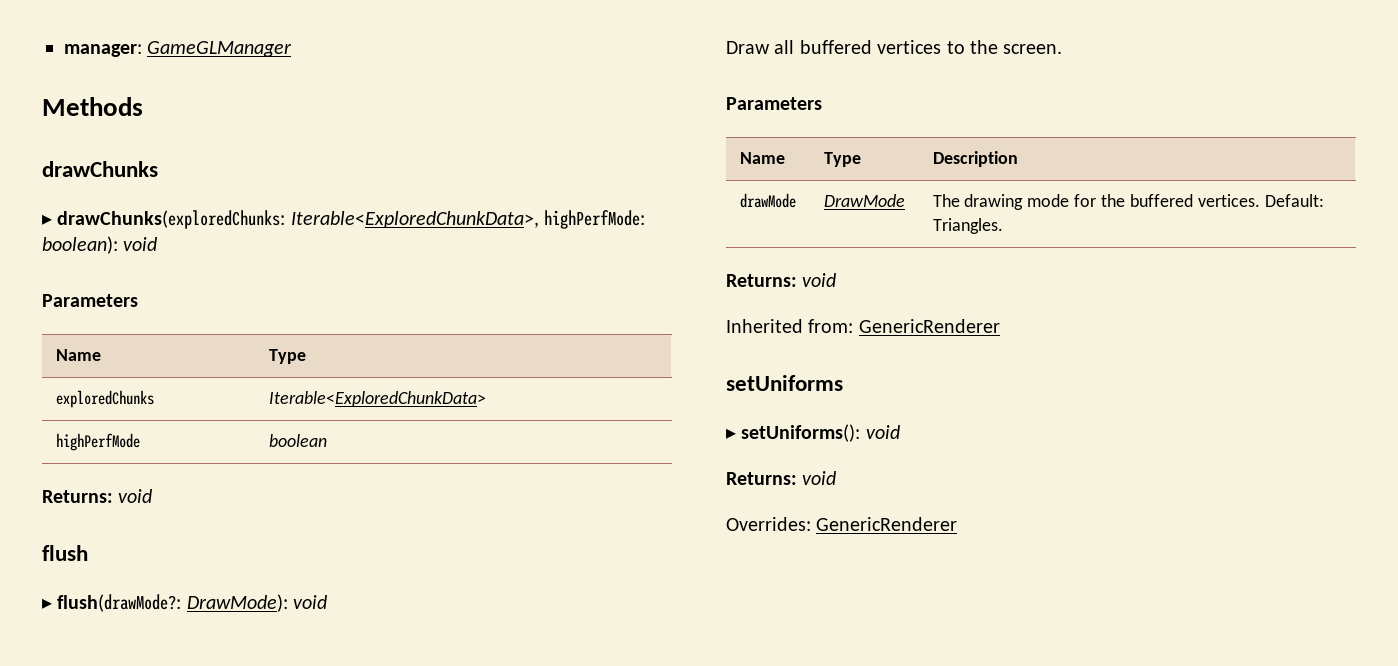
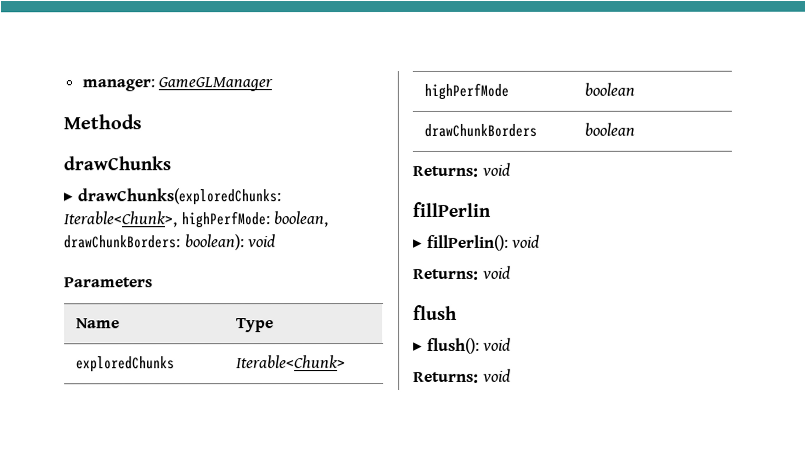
[290,210,646,229] Iterable<ExploredChunkData>, highPerfMode: -> [63,211,329,229] [64,235,181,249] Iterable<Chunk>, highPerfMode: boolean, drawChunkBorders:
[268,391,486,407] Iterable<ExploredChunkData> -> [236,355,347,369] Iterable<Chunk>
[42,489,153,503] [42,545,88,561] [42,594,328,612] [726,40,1063,54] [726,97,822,110] [739,152,785,164] [823,152,861,167] [932,151,1018,167] [739,193,796,208] [823,194,905,207] [932,194,1324,210] [932,218,1003,234] [726,273,837,287] [726,319,1000,333] [726,375,843,391] [726,424,900,442] [726,471,837,485] [726,517,958,531] // Returns: void // flush // ▸ flush(drawMode?: DrawMode): void // Draw all buffered vertices to the screen. // Parameters // Name | Type | Description // drawMode | DrawMode | The drawing mode for the buffered vertices. Default: Triangles. // Returns: void // Inherited from: GenericRenderer // setUniforms // ▸ setUniforms(): void // Returns: void // Overrides: GenericRenderer -> [424,123,538,137] [584,122,636,136] [412,162,510,177] [412,201,491,217] [413,234,541,251] [413,265,511,280] [413,304,458,320] [413,337,512,354] [413,368,511,383] // drawChunkBorders | boolean // Returns: void // fillPerlin // ▸ fillPerlin(): void // Returns: void // flush // ▸ flush(): void // Returns: void

